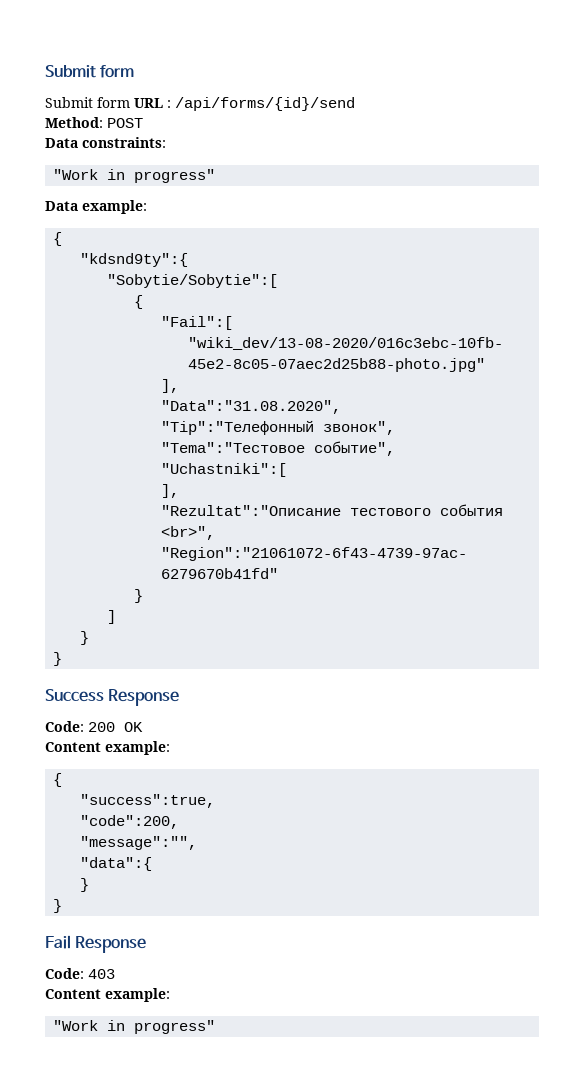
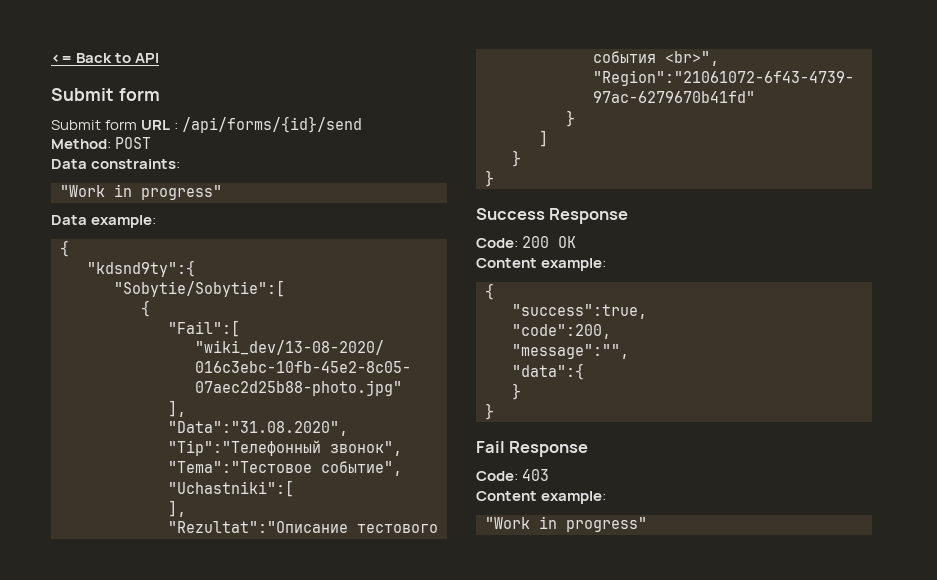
(45, 71) none -> [51,53,160,63] <= Back to API //

